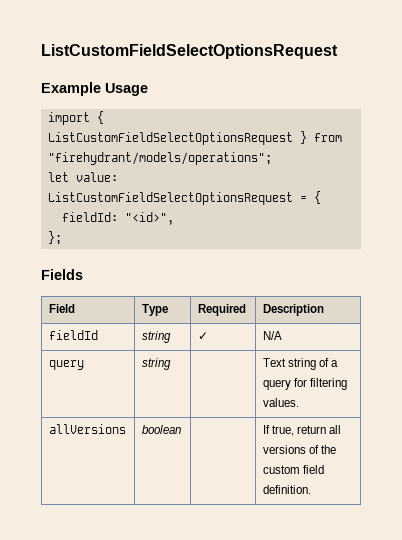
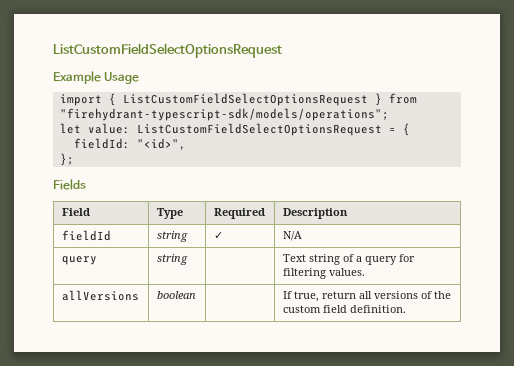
[47,152,272,165] "firehydrant/models/operations"; -> [59,108,389,121] "firehydrant-typescript-sdk/models/operations";

